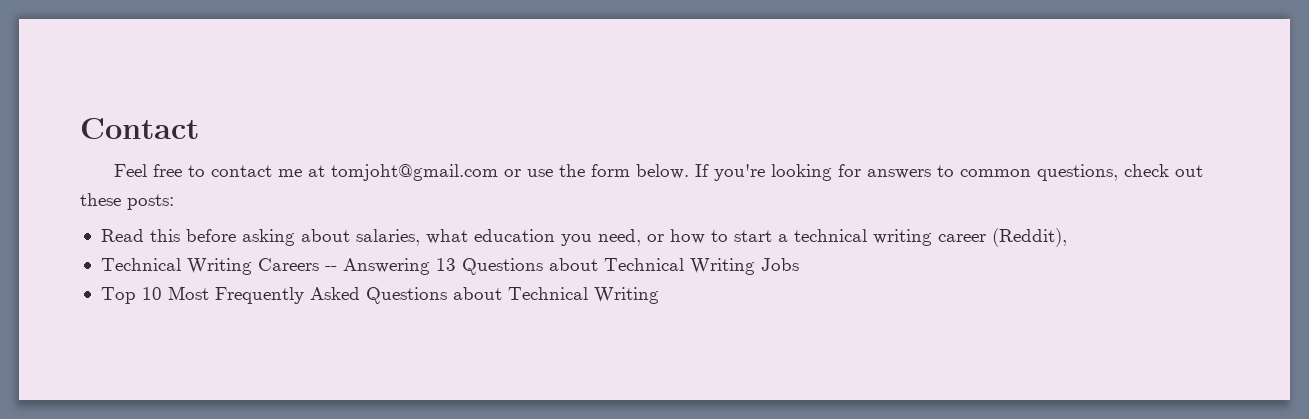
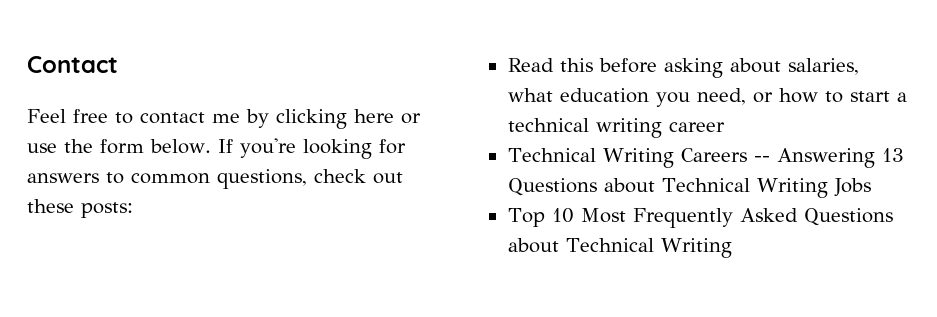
[307,164,498,181] at tomjoht@gmail.com -> [246,109,394,129] by clicking here
[991,228,1067,247] (Reddit), -> (725, 127) none

